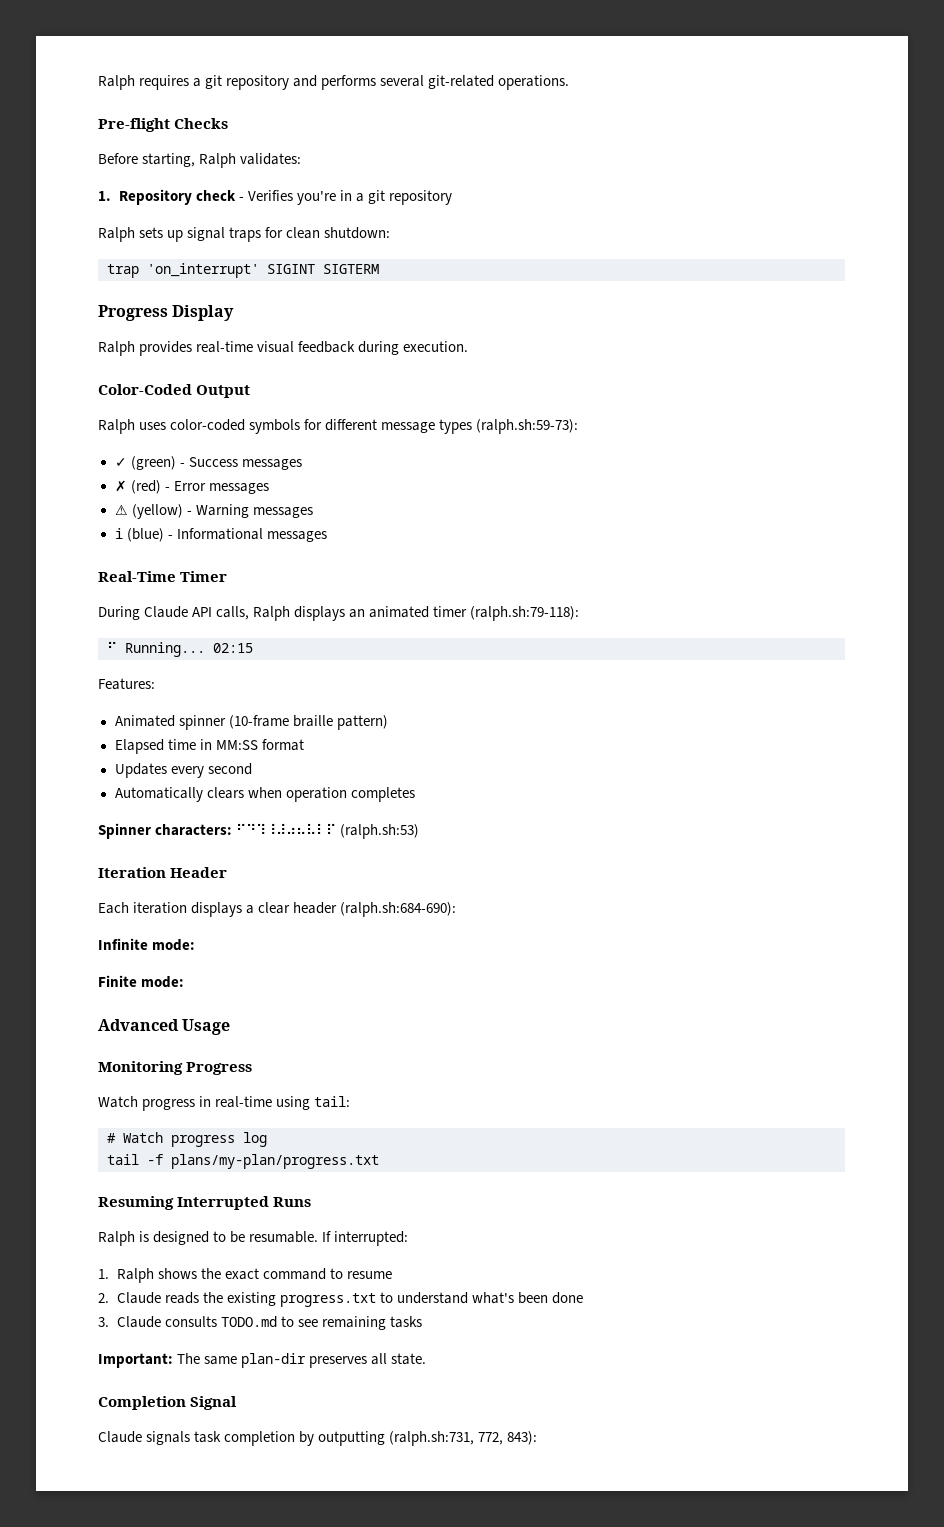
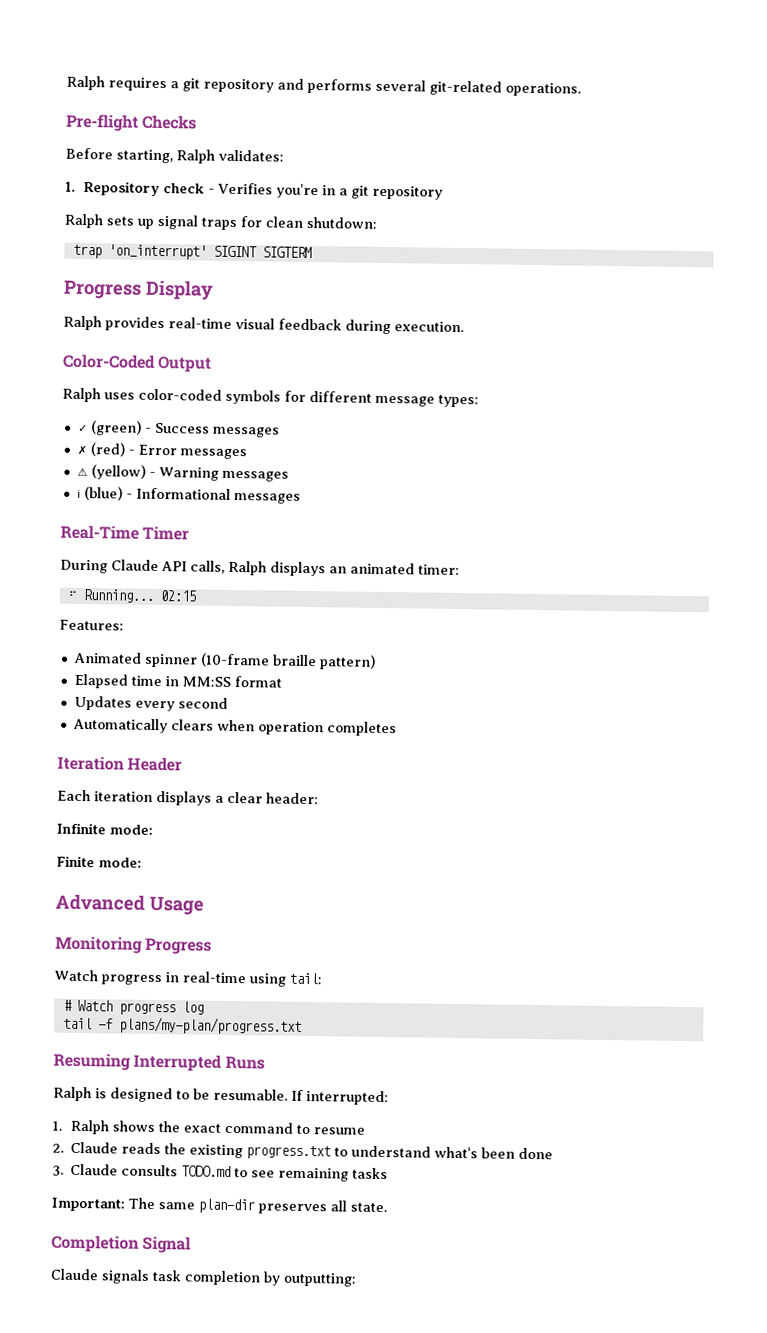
[439,419,579,434] types (ralph.sh:59-73): -> [438,394,479,408] types:
[433,606,580,621] timer (ralph.sh:79-118): -> [418,564,460,575] timer:
[98,823,420,839] // Spinner characters: ⠋⠙⠹⠸⠼⠴⠦⠧⠇⠏ (ralph.sh:53) -> (397, 729) none
[293,902,457,917] header (ralph.sh:684-690): -> [266,792,319,805] header:
[318,1431,538,1446] outputting (ralph.sh:731, 772, 843): -> [283,1272,356,1287] outputting:

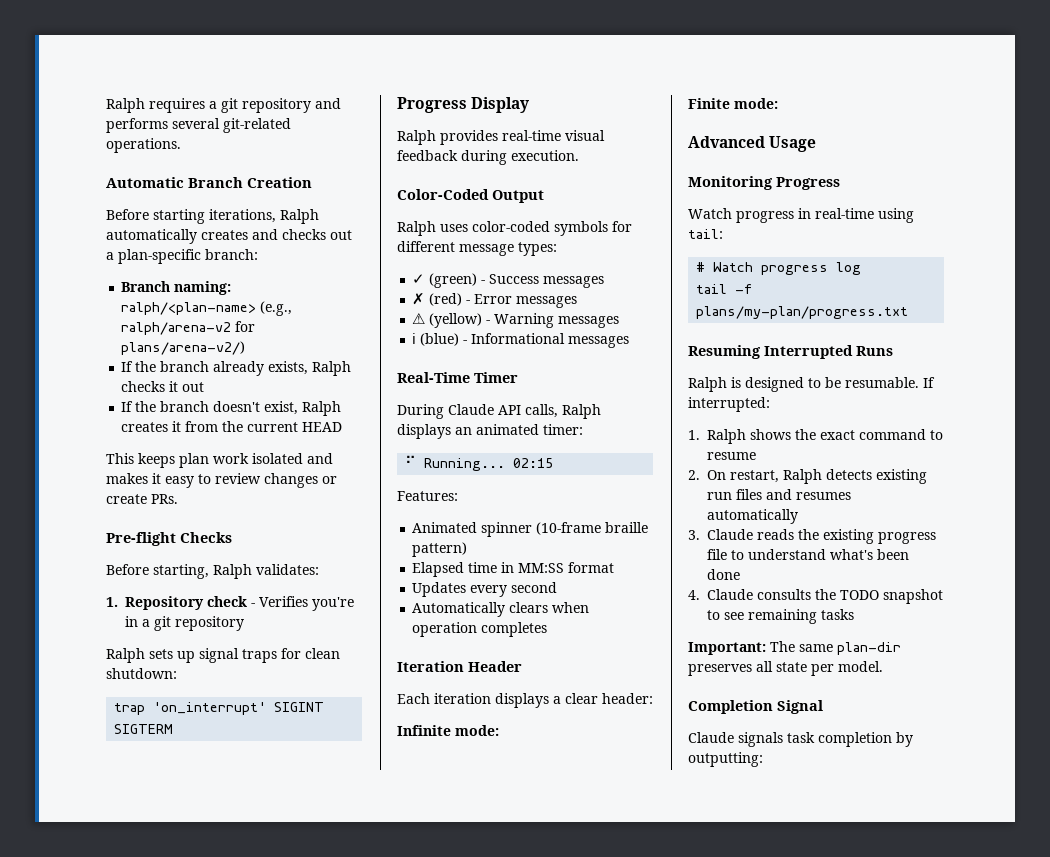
(581, 89) none -> [106,177,312,188] [106,209,319,224] [106,229,352,244] [106,249,258,264] [121,281,232,295] [121,301,293,316] [121,321,256,335] [121,341,246,355] [121,361,352,376] [121,381,205,392] [121,401,342,416] [121,421,343,432] [106,453,333,468] [106,473,337,488] [106,494,178,504] // Automatic Branch Creation // Before starting iterations, Ralph automatically creates and checks out a plan-specific branch: // Branch naming: ralph/<plan-name> (e.g., ralph/arena-v2 for plans/arena-v2/) // If the branch already exists, Ralph checks it out // If the branch doesn't exist, Ralph creates it from the current HEAD // This keeps plan work isolated and makes it easy to review changes or create PRs.
(64, 1148) none -> [707,469,927,484] [707,489,851,500] [707,509,798,524] [688,530,700,540] On restart, Ralph detects existing run files and resumes automatically // 3.
[246,1145,332,1160] progress.txt -> [878,532,936,544] [707,549,727,560] progress file
[52,1165,64,1176] 3. -> [688,590,700,600] 4.
[181,1165,232,1178] TODO.md -> [815,589,943,604] the TODO snapshot
[350,1202,387,1213] state. -> [776,661,883,676] state per model.

